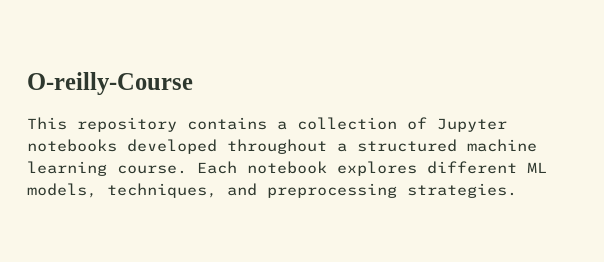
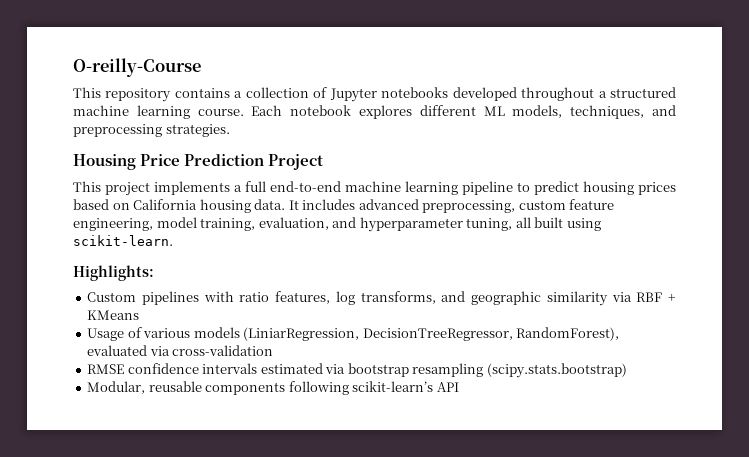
(517, 190) none -> [73,154,324,170] [73,181,676,196] [73,199,615,213] [73,217,601,232] [73,235,173,246] [73,265,154,281] [87,291,677,306] [87,310,140,320] [87,327,620,341] [87,345,274,356] [87,363,627,378] [87,381,459,395] // Housing Price Prediction Project // This project implements a full end-to-end machine learning pipeline to predict housing prices based on California housing data. It includes advanced preprocessing, custom feature engineering, model training, evaluation, and hyperparameter tuning, all built using scikit-learn. // Highlights: // Custom pipelines with ratio features, log transforms, and geographic similarity via RBF + KMeans // Usage of various models (LiniarRegression, DecisionTreeRegressor, RandomForest), evaluated via cross-validation // RMSE confidence intervals estimated via bootstrap resampling (scipy.stats.bootstrap) // Modular, reusable components following scikit-learn’s API

